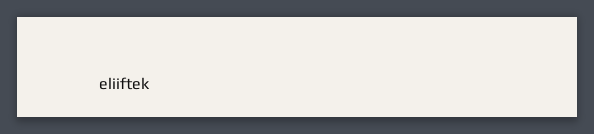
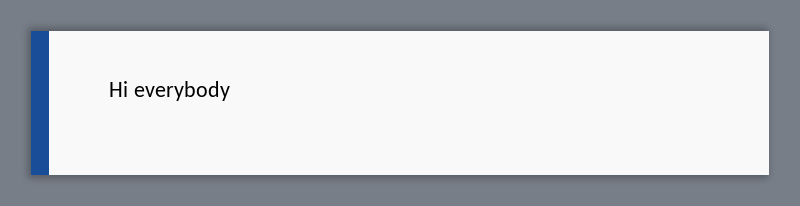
[99,77,150,90] eliiftek -> [109,81,230,101] Hi everybody

